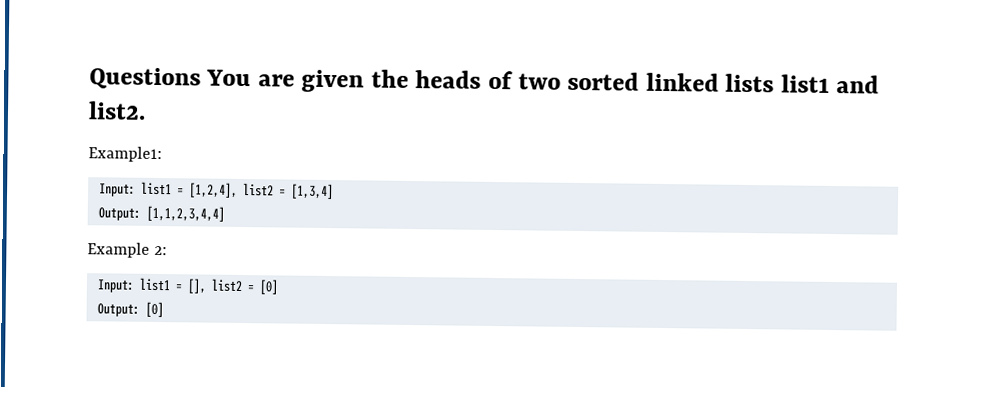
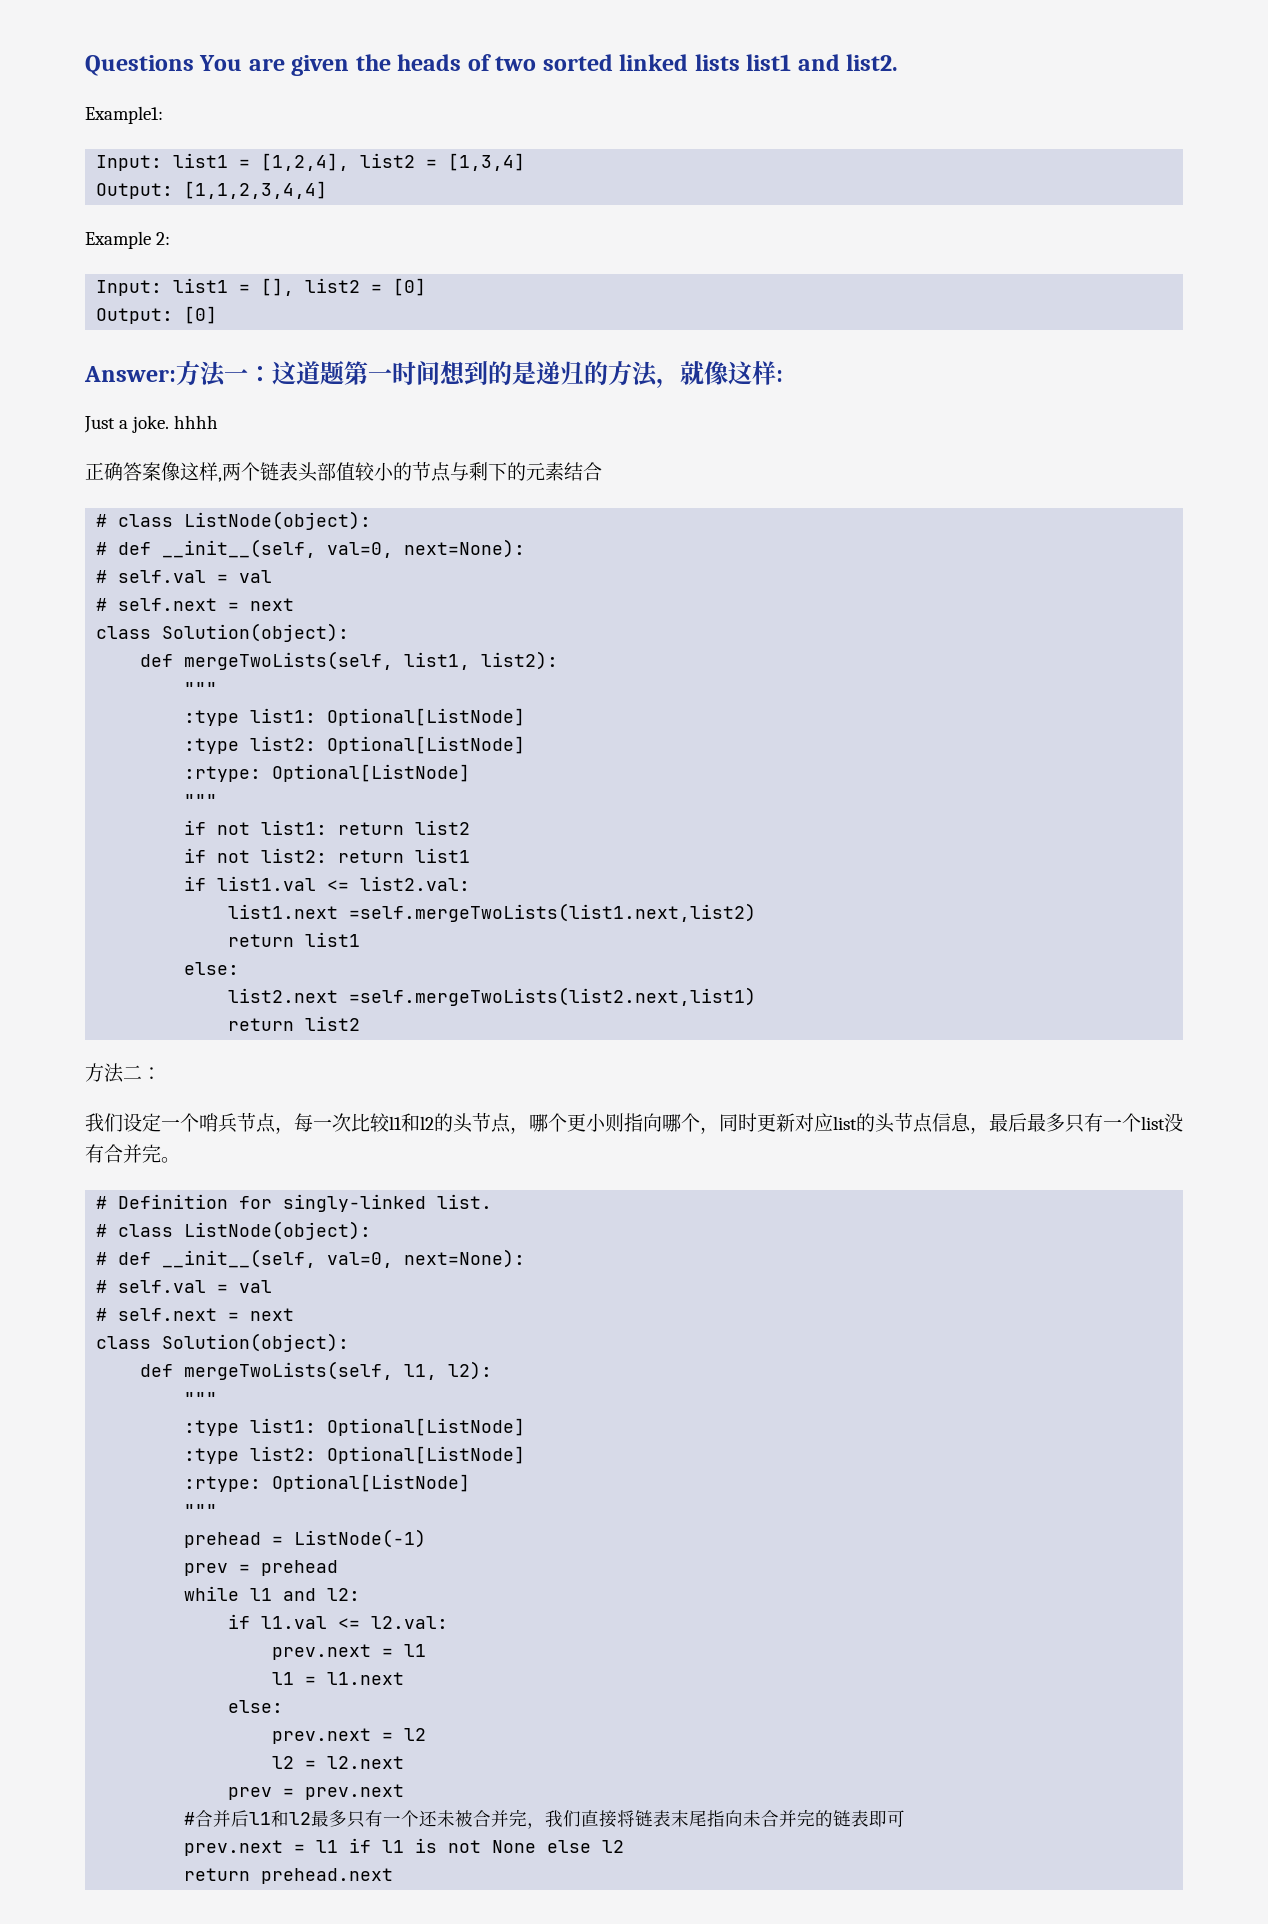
(164, 309) none -> [84,360,783,388] [84,415,219,433] [85,461,602,482] [96,511,372,530] [96,539,526,558] [96,570,273,583] [96,598,295,611] [96,623,350,642] [140,651,559,670] [184,682,218,695] [184,708,526,726] [184,736,526,754] [184,764,471,782] [184,794,218,807] [184,820,471,835] [184,848,471,863] [184,876,471,891] [228,903,757,922] [228,932,361,947] [184,962,240,975] [228,987,757,1006] [228,1016,361,1031] [85,1063,161,1083] [85,1112,1183,1134] [85,1144,180,1163] [96,1194,493,1212] [96,1221,372,1240] [96,1249,526,1268] [96,1280,273,1293] [96,1308,295,1321] [96,1333,350,1352] [140,1361,493,1380] [184,1392,218,1405] [184,1418,526,1436] [184,1446,526,1464] [184,1474,471,1492] [184,1504,218,1517] [184,1529,427,1548] [184,1560,339,1576] [184,1586,361,1601] [228,1614,449,1629] [272,1644,427,1660] [272,1672,405,1685] [228,1700,284,1713] [272,1728,427,1744] [272,1756,405,1769] [228,1784,405,1800] [184,1809,906,1829] [184,1838,625,1856] [184,1868,394,1884] // Answer:方法一：这道题第一时间想到的是递归的方法，就像这样: // Just a joke. hhhh // 正确答案像这样,两个链表头部值较小的节点与剩下的元素结合 // # class ListNode(object): // # def __init__(self, val=0, next=None): // # self.val = val // # self.next = next // class Solution(object): // def mergeTwoLists(self, list1, list2): // """ // :type list1: Optional[ListNode] // :type list2: Optional[ListNode] // :rtype: Optional[ListNode] // """ // if not list1: return list2 // if not list2: return list1 // if list1.val <= list2.val: // list1.next =self.mergeTwoLists(list1.next,list2) // return list1 // else: // list2.next =self.mergeTwoLists(list2.next,list1) // return list2 // 方法二： // 我们设定一个哨兵节点，每一次比较l1和l2的头节点，哪个更小则指向哪个，同时更新对应list的头节点信息，最后最多只有一个list没有合并完。 // # Definition for singly-linked list. // # class ListNode(object): // # def __init__(self, val=0, next=None): // # self.val = val // # self.next = next // class Solution(object): // def mergeTwoLists(self, l1, l2): // """ // :type list1: Optional[ListNode] // :type list2: Optional[ListNode] // :rtype: Optional[ListNode] // """ // prehead = ListNode(-1) // prev = prehead // while l1 and l2: // if l1.val <= l2.val: // prev.next = l1 // l1 = l1.next // else: // prev.next = l2 // l2 = l2.next // prev = prev.next // #合并后l1和l2最多只有一个还未被合并完，我们直接将链表末尾指向未合并完的链表即可 // prev.next = l1 if l1 is not None else l2 // return prehead.next

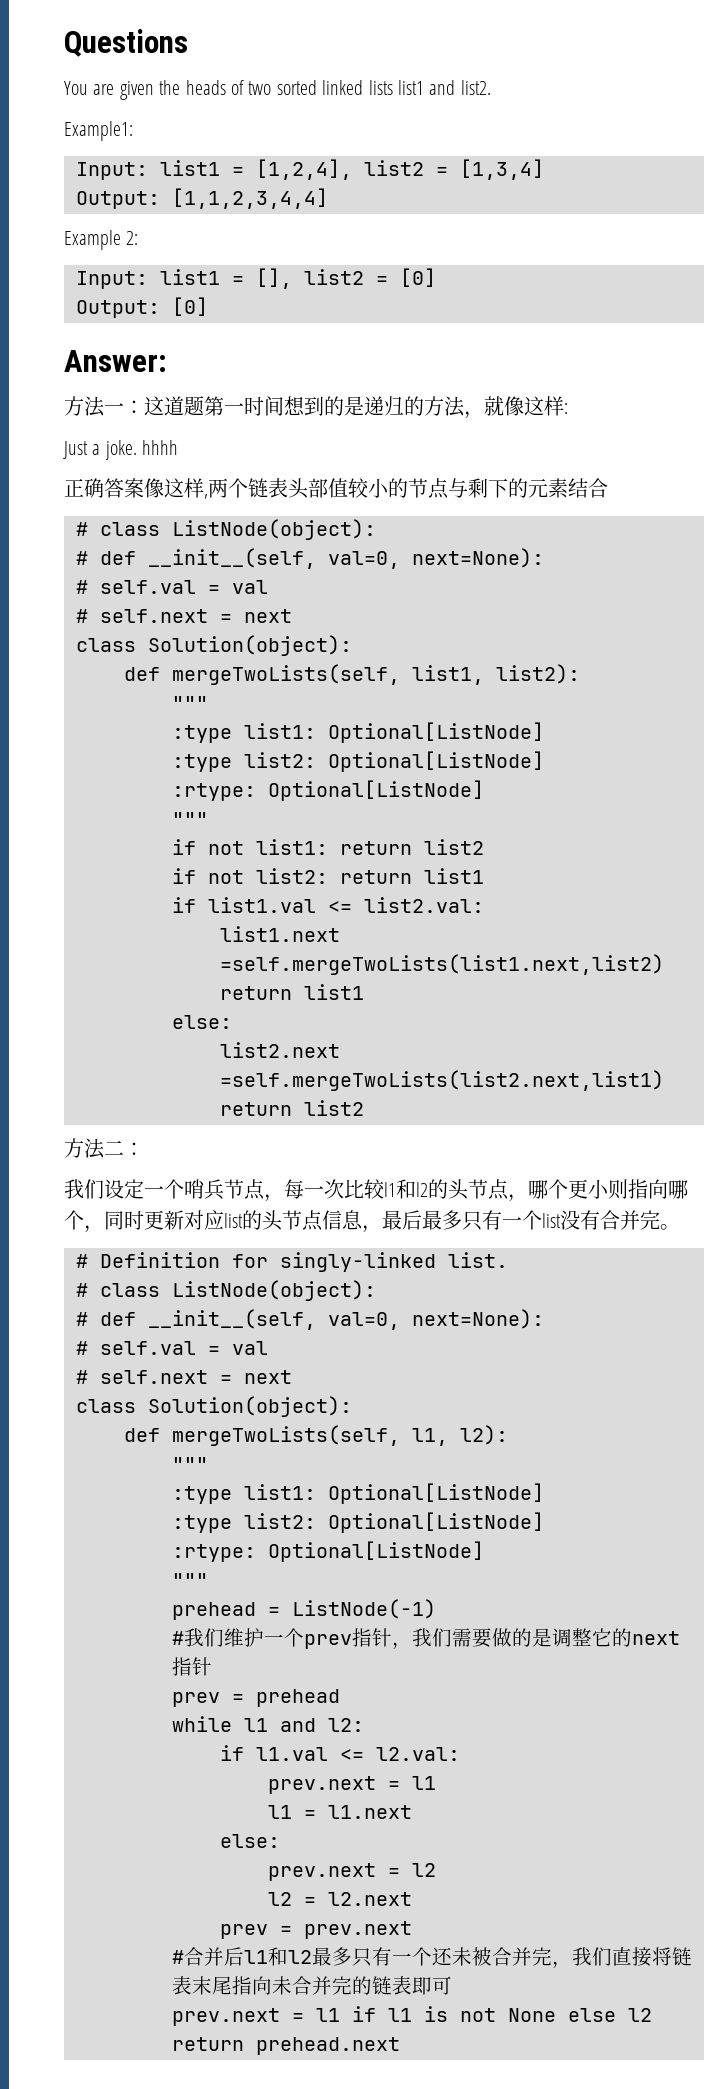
(194, 65) none -> (188, 43) //
(176, 374) none -> (167, 361) //
(427, 1538) none -> [172,1628,680,1649] [172,1657,212,1676] // #我们维护一个prev指针，我们需要做的是调整它的next指针

